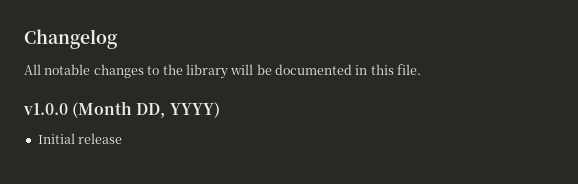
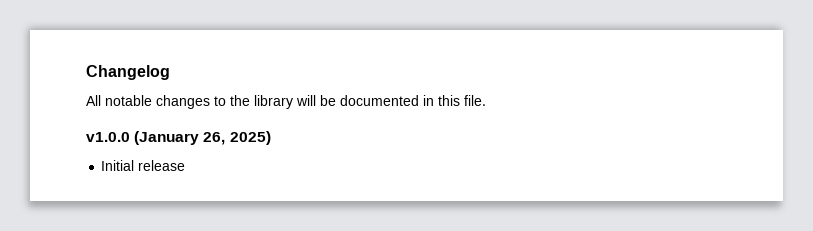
[72,101,220,118] (Month DD, YYYY) -> [134,131,271,145] (January 26, 2025)

